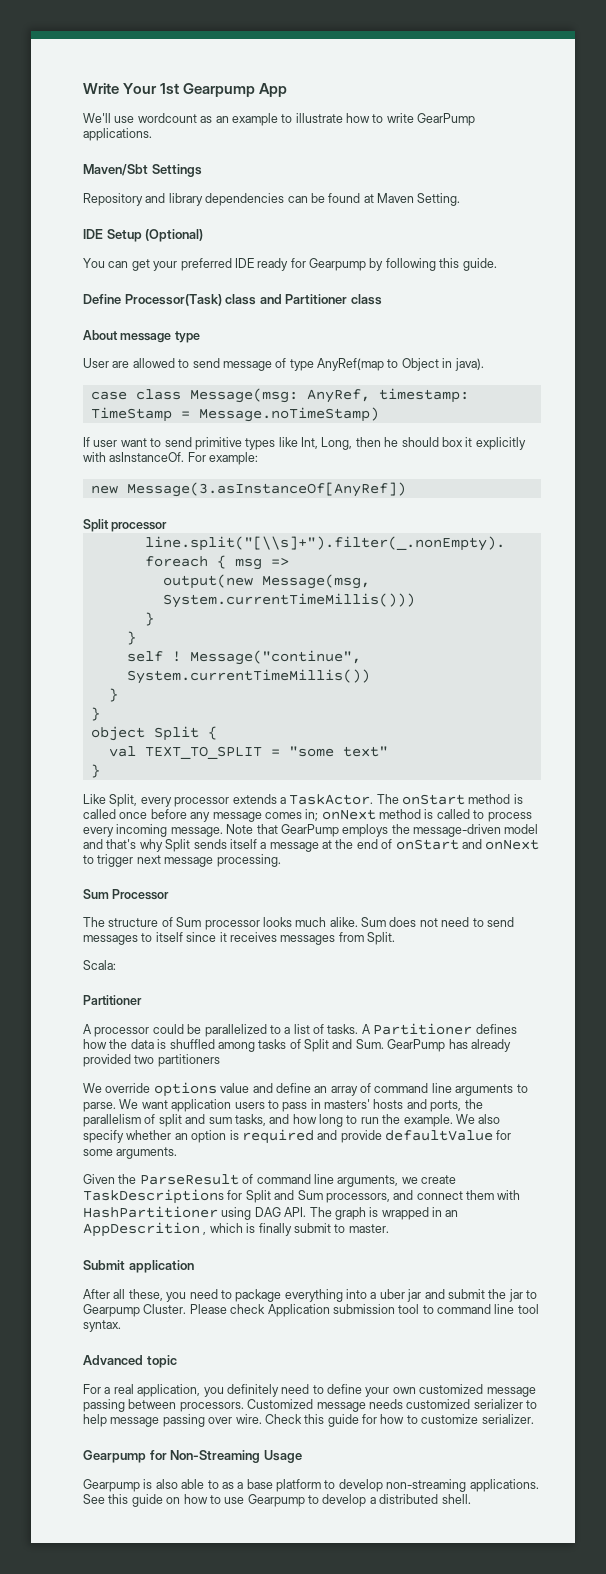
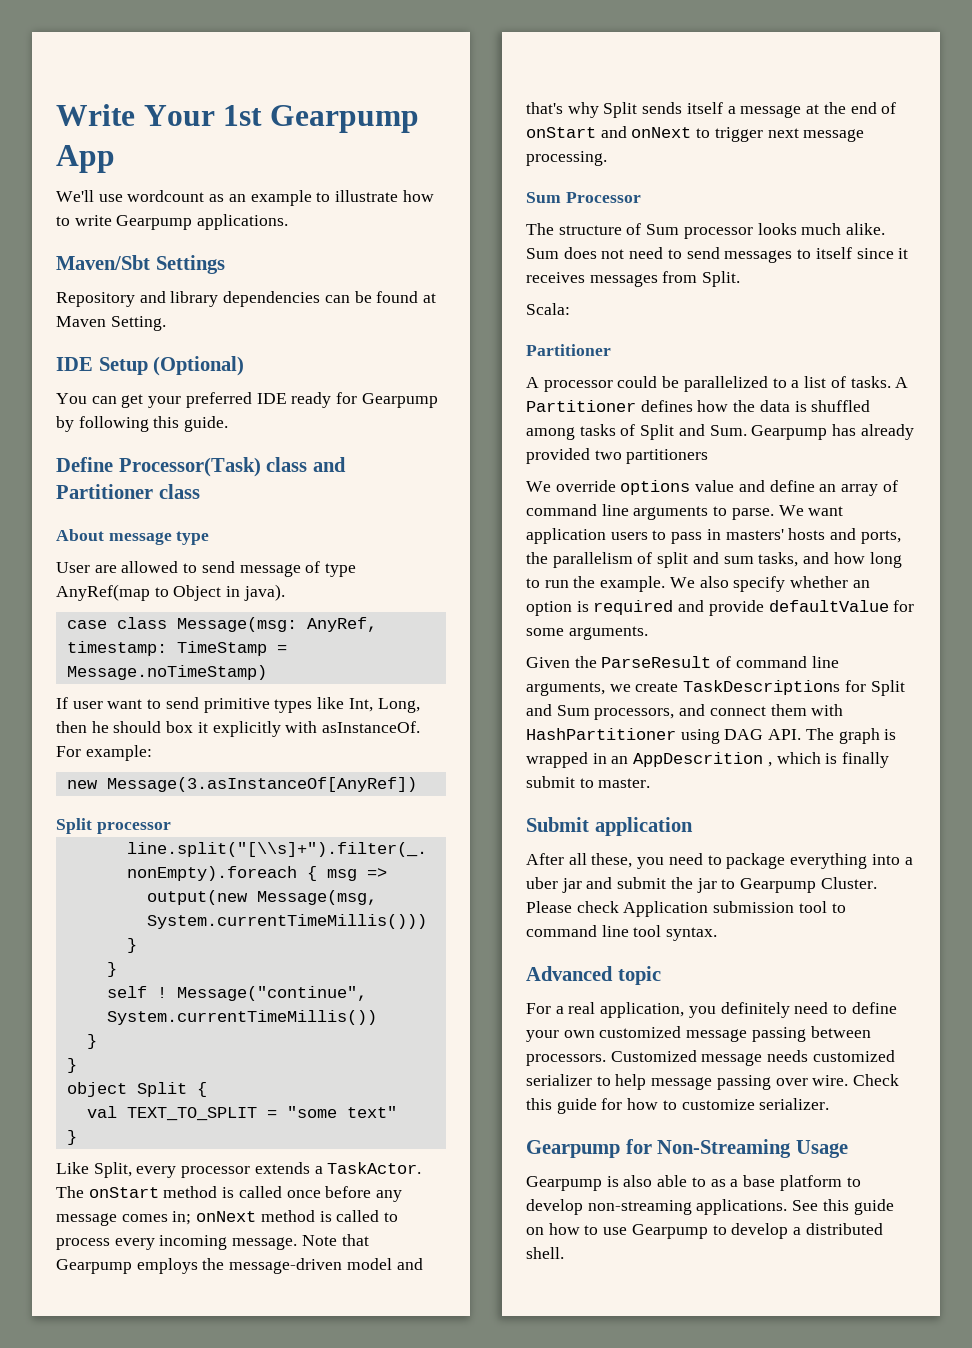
[417,113,476,126] GearPump -> [116,215,193,230] Gearpump
[280,824,339,837] GearPump -> [56,1259,132,1274] Gearpump
[387,1039,446,1052] GearPump -> [751,425,828,440] Gearpump

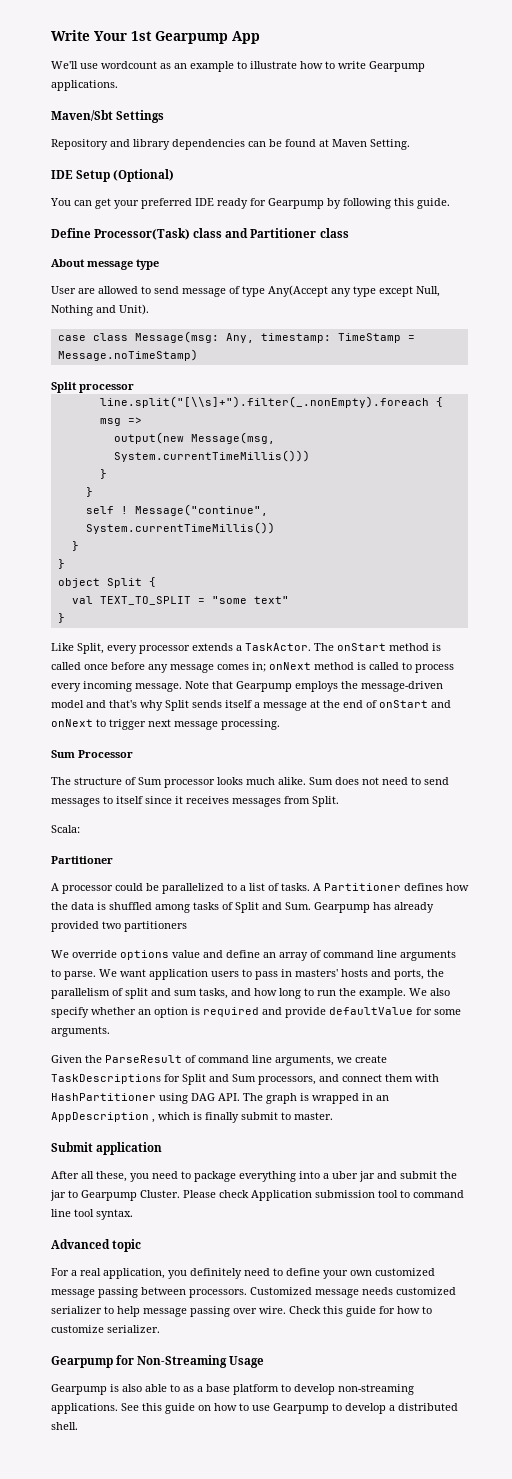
[56,584,285,601] AnyRef(map to Object in java). -> [268,285,440,297] [51,304,149,316] Any(Accept any type except Null, Nothing and Unit).
[306,617,377,632] AnyRef, -> [225,333,254,343] Any,
[56,697,420,713] [56,721,421,737] [56,745,152,761] [66,777,417,792] // If user want to send primitive types like Int, Long, then he should box it explicitly with asInstanceOf. For example: // new Message(3.asInstanceOf[AnyRef]) -> (198, 355) none
[633,752,764,767] AppDescrition -> [51,1112,149,1122] AppDescription

